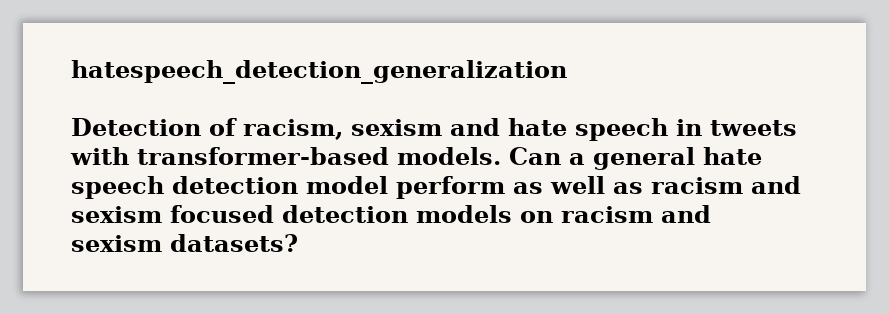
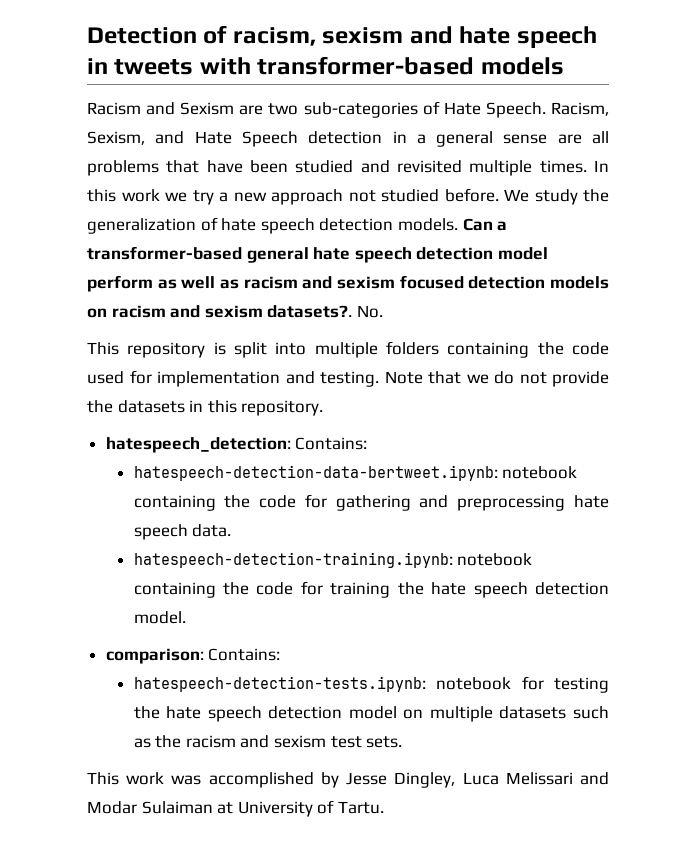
[71,60,567,84] hatespeech_detection_generalization // -> (87, 35) none
(389, 156) none -> [480,57,564,75] [87,101,609,118] [87,131,609,147] [87,160,609,176] [87,188,609,205] [87,217,394,234] models // Racism and Sexism are two sub-categories of Hate Speech. Racism, Sexism, and Hate Speech detection in a general sense are all problems that have been studied and revisited multiple times. In this work we try a new approach not studied before. We study the generalization of hate speech detection
(585, 159) none -> [87,246,242,260] transformer-based
[170,234,298,252] datasets? -> [267,305,383,318] [87,341,609,358] [87,370,609,387] [87,400,324,416] [105,437,368,453] [133,465,578,481] [133,494,609,511] [133,524,232,540] [133,552,533,568] [133,581,609,598] [133,611,186,624] [105,648,281,664] [133,676,609,693] [133,706,609,722] [133,735,403,748] [87,772,609,788] [87,800,384,817] datasets?. No. // This repository is split into multiple folders containing the code used for implementation and testing. Note that we do not provide the datasets in this repository. // hatespeech_detection: Contains: // hatespeech-detection-data-bertweet.ipynb: notebook containing the code for gathering and preprocessing hate speech data. // hatespeech-detection-training.ipynb: notebook containing the code for training the hate speech detection model. // comparison: Contains: // hatespeech-detection-tests.ipynb: notebook for testing the hate speech detection model on multiple datasets such as the racism and sexism test sets. // This work was accomplished by Jesse Dingley, Luca Melissari and Modar Sulaiman at University of Tartu.

